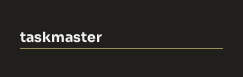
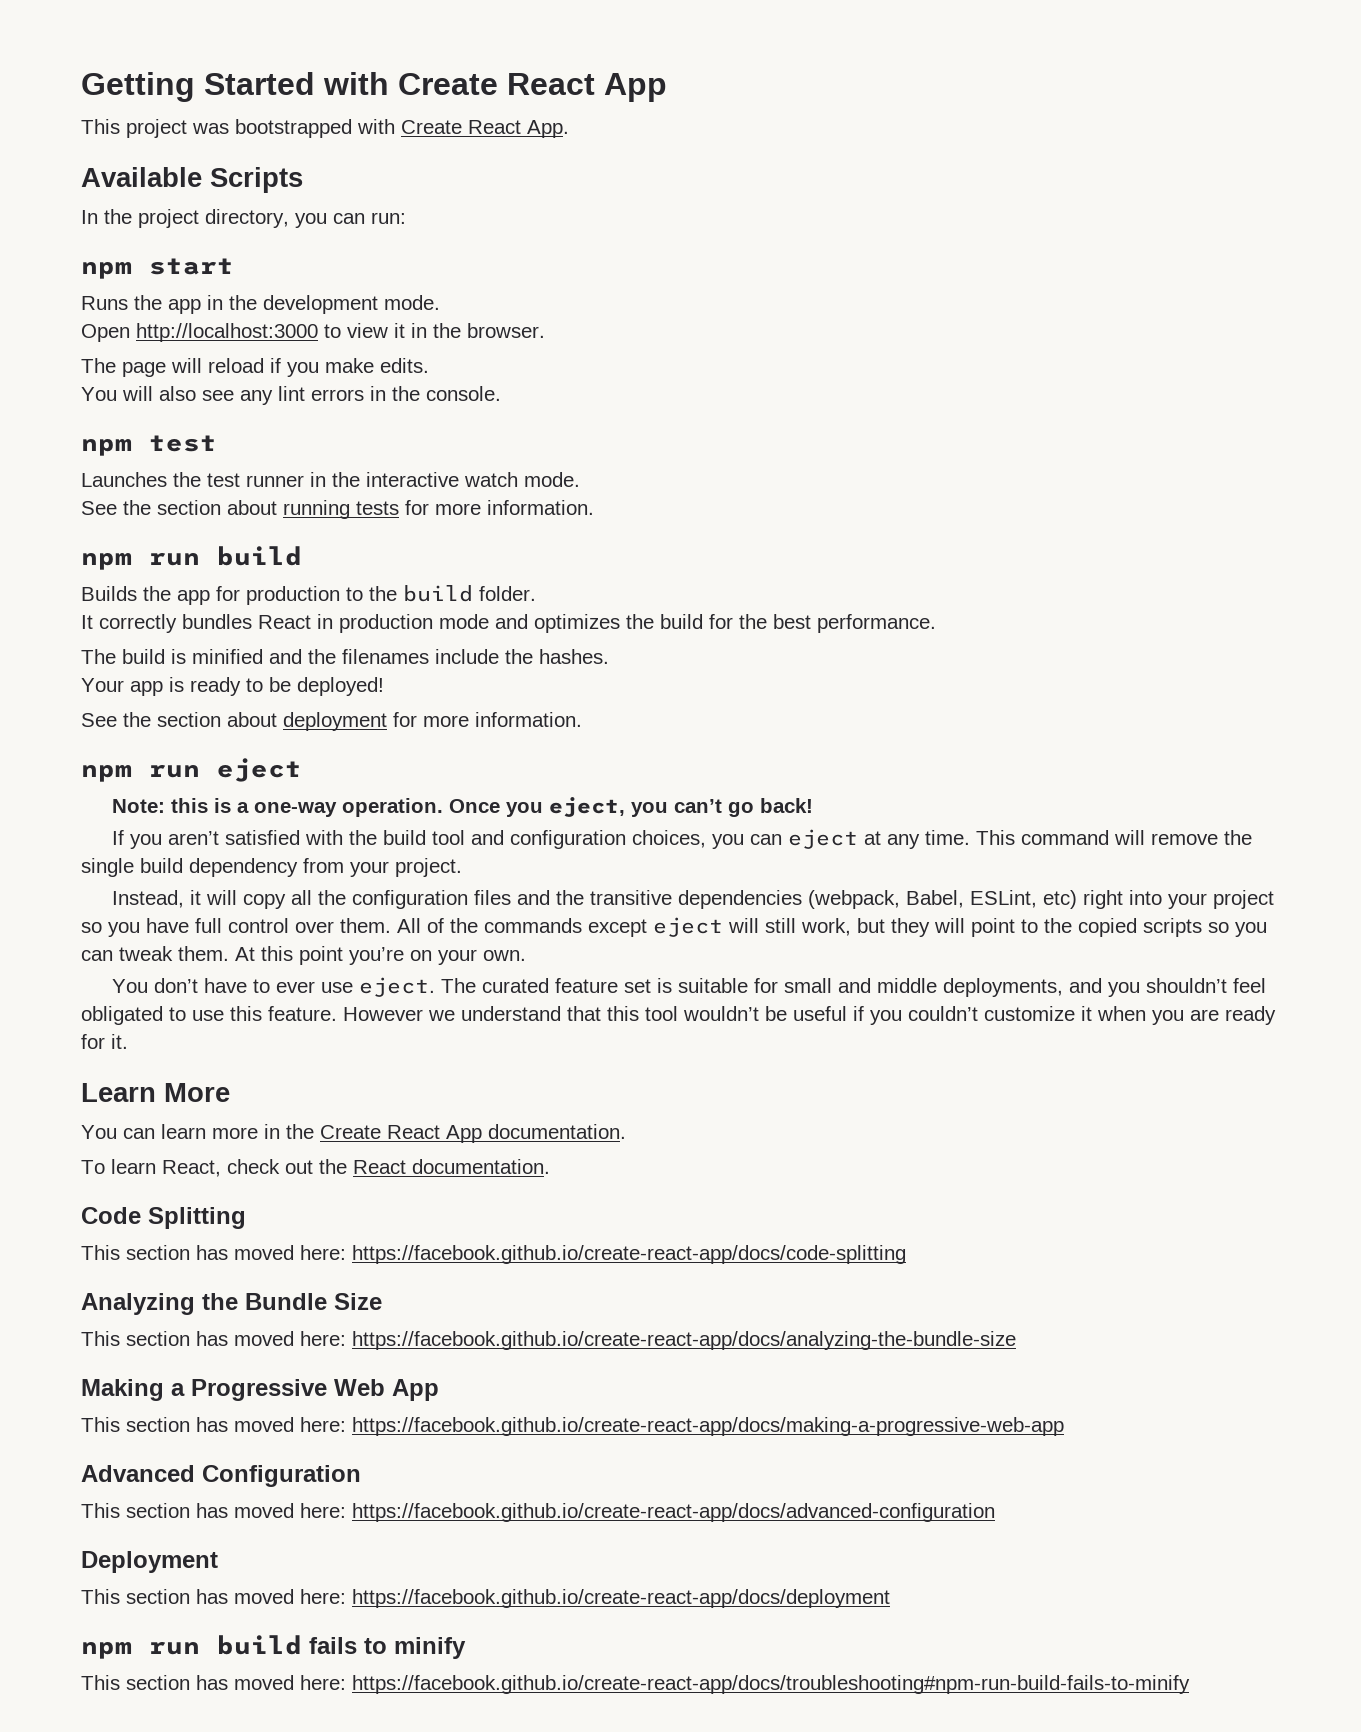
[20,31,102,43] taskmaster -> [81,72,667,102] [81,119,569,138] [81,167,303,193] [81,209,406,228] [81,258,234,279] [81,295,440,314] [81,323,545,342] [81,358,429,377] [81,386,501,405] [81,435,217,456] [81,472,580,487] [81,500,594,519] [81,546,302,570] [81,585,536,605] [81,614,936,633] [81,649,609,664] [81,677,384,696] [81,712,582,731] [81,758,302,782] [112,797,814,817] [112,829,1253,849] [81,858,462,877] [112,890,1275,909] [81,917,1267,937] [81,946,526,965] [112,977,1267,997] [81,1006,1276,1025] [81,1034,128,1049] [81,1083,230,1102] [81,1124,626,1143] [81,1159,550,1177] [81,1207,246,1229] [81,1245,906,1264] [81,1293,382,1315] [81,1331,1016,1350] [81,1379,439,1401] [81,1417,1064,1436] [81,1465,361,1487] [81,1503,995,1522] [81,1551,218,1573] [81,1589,890,1608] [81,1635,466,1659] [81,1675,1190,1694] Getting Started with Create React App // This project was bootstrapped with Create React App. // Available Scripts // In the project directory, you can run: // npm start // Runs the app in the development mode. // Open http://localhost:3000 to view it in the browser. // The page will reload if you make edits. // You will also see any lint errors in the console. // npm test // Launches the test runner in the interactive watch mode. // See the section about running tests for more information. // npm run build // Builds the app for production to the build folder. // It correctly bundles React in production mode and optimizes the build for the best performance. // The build is minified and the filenames include the hashes. // Your app is ready to be deployed! // See the section about deployment for more information. // npm run eject // Note: this is a one-way operation. Once you eject, you can’t go back! // If you aren’t satisfied with the build tool and configuration choices, you can eject at any time. This command will remove the single build dependency from your project. // Instead, it will copy all the configuration files and the transitive dependencies (webpack, Babel, ESLint, etc) right into your project so you have full control over them. All of the commands except eject will still work, but they will point to the copied scripts so you can tweak them. At this point you’re on your own. // You don’t have to ever use eject. The curated feature set is suitable for small and middle deployments, and you shouldn’t feel obligated to use this feature. However we understand that this tool wouldn’t be useful if you couldn’t customize it when you are ready for it. // Learn More // You can learn more in the Create React App documentation. // To learn React, check out the React documentation. // Code Splitting // This section has moved here: https://facebook.github.io/create-react-app/docs/code-splitting // Analyzing the Bundle Size // This section has moved here: https://facebook.github.io/create-react-app/docs/analyzing-the-bundle-size // Making a Progressive Web App // This section has moved here: https://facebook.github.io/create-react-app/docs/making-a-progressive-web-app // Advanced Configuration // This section has moved here: https://facebook.github.io/create-react-app/docs/advanced-configuration // Deployment // This section has moved here: https://facebook.github.io/create-react-app/docs/deployment // npm run build fails to minify // This section has moved here: https://facebook.github.io/create-react-app/docs/troubleshooting#npm-run-build-fails-to-minify

